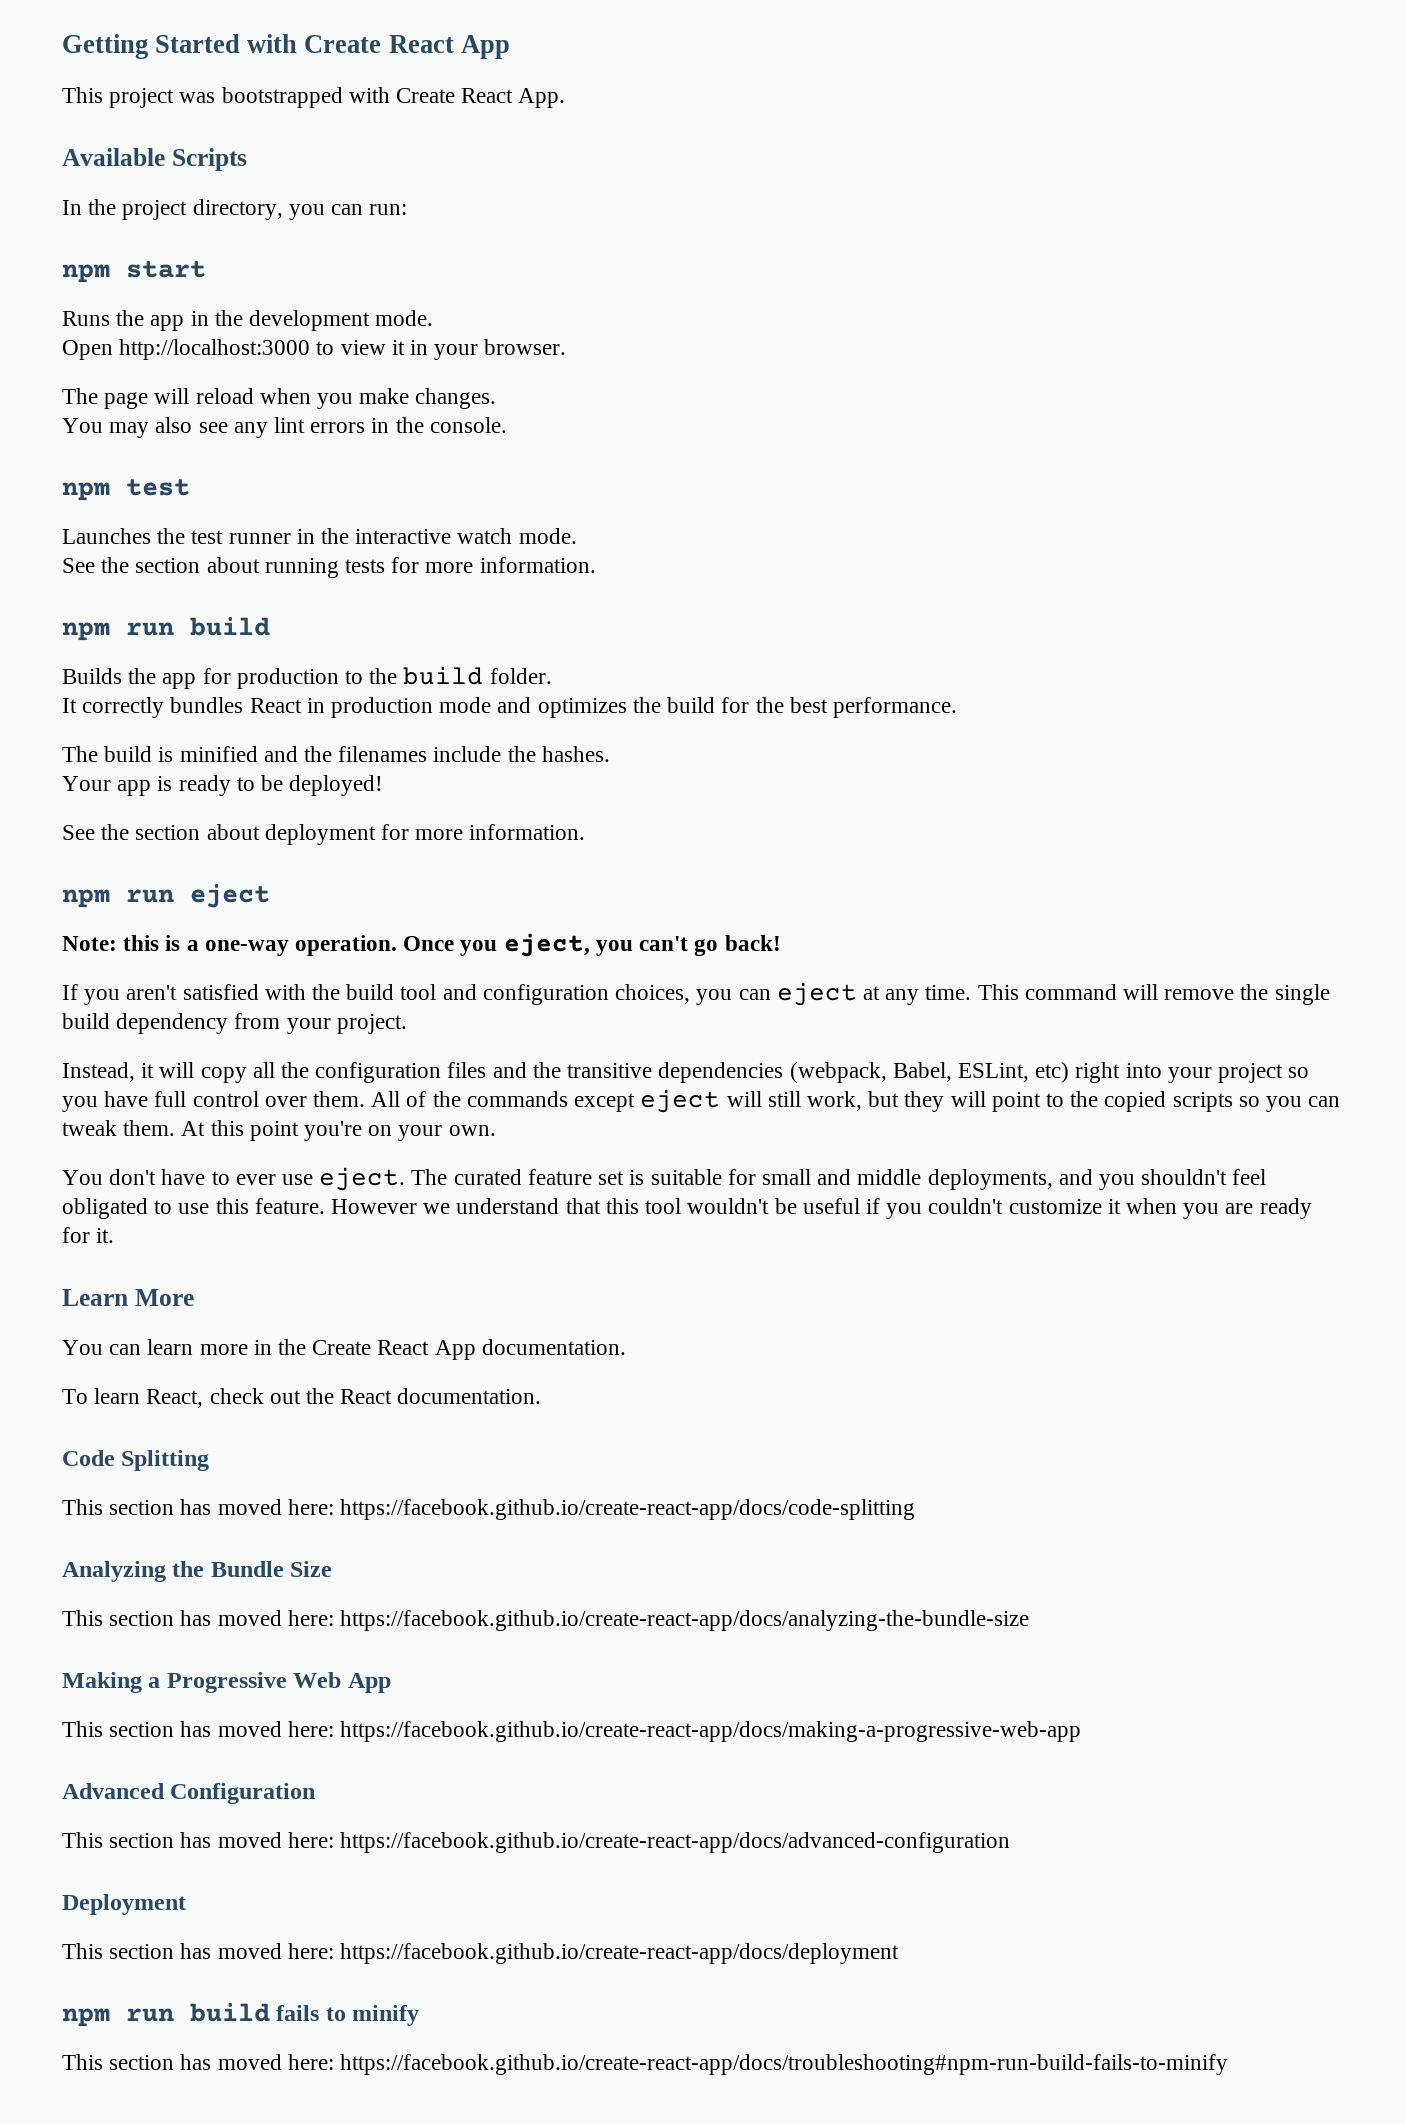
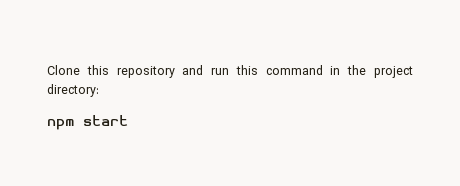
[62,34,510,59] [62,87,566,108] [62,148,247,171] [62,199,408,220] [62,261,206,283] [62,310,434,331] [62,339,567,360] [62,388,497,409] [62,417,507,438] [62,479,190,501] [62,528,577,544] [62,557,596,578] [62,617,270,641] [62,666,552,689] [62,697,957,718] [62,746,610,762] [62,775,384,796] [62,824,586,845] [62,884,270,908] [62,933,781,957] [62,982,1330,1006] [62,1013,407,1034] [62,1062,1310,1083] [62,1089,1341,1113] [62,1120,496,1141] [62,1167,1267,1191] [62,1198,1312,1219] [62,1227,115,1243] [62,1289,194,1306] [62,1339,626,1360] [62,1388,542,1408] [62,1450,210,1471] [62,1499,916,1520] [62,1561,333,1582] [62,1610,1030,1631] [62,1672,391,1693] [62,1721,1082,1742] [62,1783,316,1804] [62,1832,1011,1853] [62,1894,186,1915] [62,1943,900,1964] [62,2003,420,2027] [62,2054,1229,2075] Getting Started with Create React App // This project was bootstrapped with Create React App. // Available Scripts // In the project directory, you can run: // npm start // Runs the app in the development mode. // Open http://localhost:3000 to view it in your browser. // The page will reload when you make changes. // You may also see any lint errors in the console. // npm test // Launches the test runner in the interactive watch mode. // See the section about running tests for more information. // npm run build // Builds the app for production to the build folder. // It correctly bundles React in production mode and optimizes the build for the best performance. // The build is minified and the filenames include the hashes. // Your app is ready to be deployed! // See the section about deployment for more information. // npm run eject // Note: this is a one-way operation. Once you eject, you can't go back! // If you aren't satisfied with the build tool and configuration choices, you can eject at any time. This command will remove the single build dependency from your project. // Instead, it will copy all the configuration files and the transitive dependencies (webpack, Babel, ESLint, etc) right into your project so you have full control over them. All of the commands except eject will still work, but they will point to the copied scripts so you can tweak them. At this point you're on your own. // You don't have to ever use eject. The curated feature set is suitable for small and middle deployments, and you shouldn't feel obligated to use this feature. However we understand that this tool wouldn't be useful if you couldn't customize it when you are ready for it. // Learn More // You can learn more in the Create React App documentation. // To learn React, check out the React documentation. // Code Splitting // This section has moved here: https://facebook.github.io/create-react-app/docs/code-splitting // Analyzing the Bundle Size // This section has moved here: https://facebook.github.io/create-react-app/docs/analyzing-the-bundle-size // Making a Progressive Web App // This section has moved here: https://facebook.github.io/create-react-app/docs/making-a-progressive-web-app // Advanced Configuration // This section has moved here: https://facebook.github.io/create-react-app/docs/advanced-configuration // Deployment // This section has moved here: https://facebook.github.io/create-react-app/docs/deployment // npm run build fails to minify // This section has moved here: https://facebook.github.io/create-react-app/docs/troubleshooting#npm-run-build-fails-to-minify -> [47,65,413,78] [47,84,99,97] [47,115,128,130] Clone this repository and run this command in the project directory: // npm start

